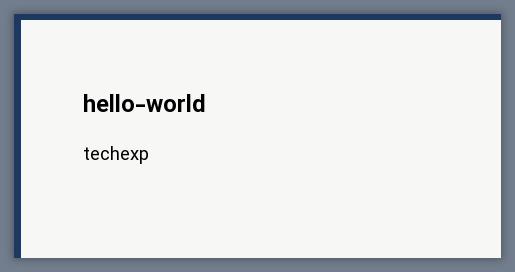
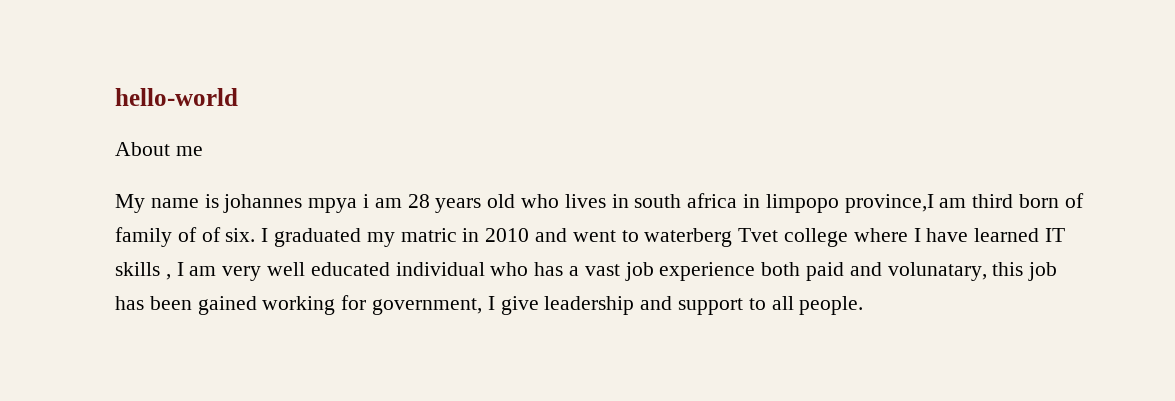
[83,146,149,164] techexp -> [115,142,203,156] [115,193,1084,213] [115,227,1066,247] [115,262,1058,281] [115,295,864,315] About me // My name is johannes mpya i am 28 years old who lives in south africa in limpopo province,I am third born of family of of six. I graduated my matric in 2010 and went to waterberg Tvet college where I have learned IT skills , I am very well educated individual who has a vast job experience both paid and volunatary, this job has been gained working for government, I give leadership and support to all people.

